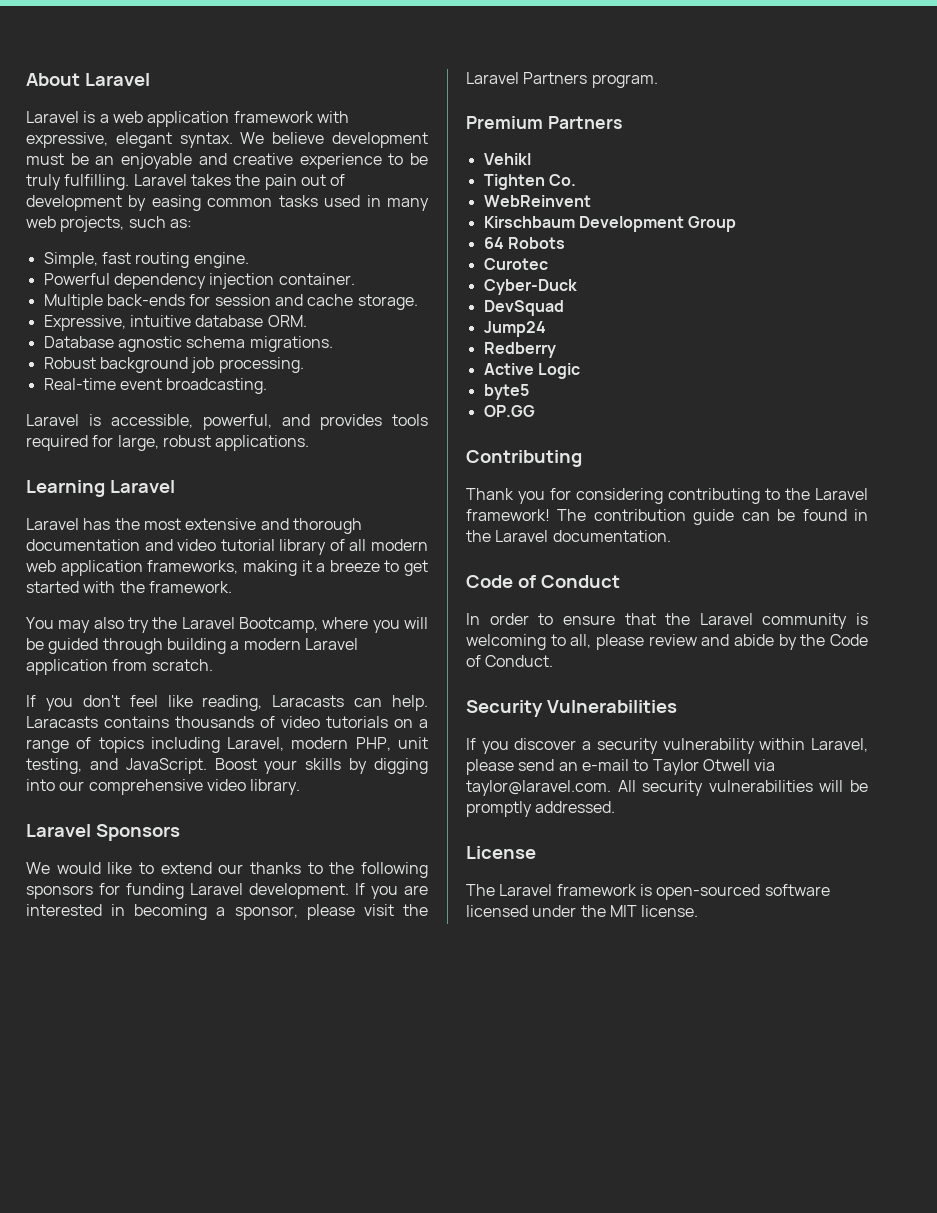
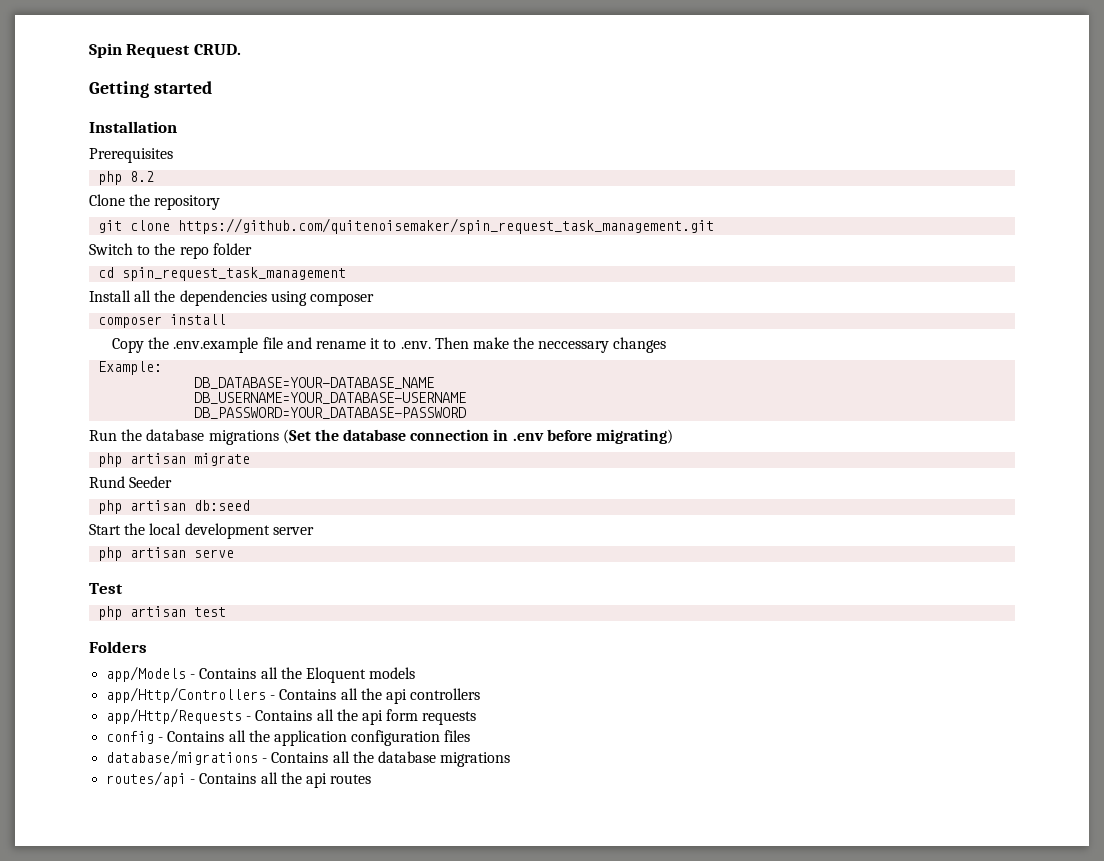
[26,73,150,86] [26,111,349,127] [26,132,428,148] [26,153,428,169] [26,174,346,190] [26,195,429,211] [26,216,192,232] [43,252,249,268] [43,273,355,289] [43,294,418,310] [43,315,307,331] [43,336,333,352] [43,357,304,373] [43,378,268,394] [26,414,428,430] [26,435,310,451] [26,480,175,497] [26,518,362,534] [26,539,428,555] [26,560,428,576] [26,581,232,593] [26,617,428,633] [26,638,358,654] [26,659,213,675] [26,695,428,711] [26,716,428,728] [26,737,428,753] [26,758,428,774] [26,779,301,795] [26,824,180,841] [26,862,429,878] [26,883,428,899] [26,904,429,920] [466,72,658,88] [466,116,622,129] [483,153,531,165] [483,174,576,190] [483,195,591,207] [483,216,737,232] [483,237,565,249] [483,258,548,270] [483,279,577,295] [483,300,564,316] [483,321,546,337] [483,342,556,358] [483,363,580,379] [483,384,529,400] [483,405,535,417] [466,450,582,467] [466,488,868,504] [466,509,868,525] [466,530,671,542] [466,575,620,588] [466,613,868,629] [466,634,868,650] [466,655,554,667] [466,700,677,717] [466,738,868,754] [466,759,776,775] [466,780,868,796] [466,801,616,817] [466,846,536,859] [466,884,830,900] [466,905,699,917] About Laravel // Laravel is a web application framework with expressive, elegant syntax. We believe development must be an enjoyable and creative experience to be truly fulfilling. Laravel takes the pain out of development by easing common tasks used in many web projects, such as: // Simple, fast routing engine. // Powerful dependency injection container. // Multiple back-ends for session and cache storage. // Expressive, intuitive database ORM. // Database agnostic schema migrations. // Robust background job processing. // Real-time event broadcasting. // Laravel is accessible, powerful, and provides tools required for large, robust applications. // Learning Laravel // Laravel has the most extensive and thorough documentation and video tutorial library of all modern web application frameworks, making it a breeze to get started with the framework. // You may also try the Laravel Bootcamp, where you will be guided through building a modern Laravel application from scratch. // If you don't feel like reading, Laracasts can help. Laracasts contains thousands of video tutorials on a range of topics including Laravel, modern PHP, unit testing, and JavaScript. Boost your skills by digging into our comprehensive video library. // Laravel Sponsors // We would like to extend our thanks to the following sponsors for funding Laravel development. If you are interested in becoming a sponsor, please visit the Laravel Partners program. // Premium Partners // Vehikl // Tighten Co. // WebReinvent // Kirschbaum Development Group // 64 Robots // Curotec // Cyber-Duck // DevSquad // Jump24 // Redberry // Active Logic // byte5 // OP.GG // Contributing // Thank you for considering contributing to the Laravel framework! The contribution guide can be found in the Laravel documentation. // Code of Conduct // In order to ensure that the Laravel community is welcoming to all, please review and abide by the Code of Conduct. // Security Vulnerabilities // If you discover a security vulnerability within Laravel, please send an e-mail to Taylor Otwell via taylor@laravel.com. All security vulnerabilities will be promptly addressed. // License // The Laravel framework is open-sourced software licensed under the MIT license. -> [89,43,241,58] [89,81,212,98] [89,121,177,133] [89,148,173,163] [98,171,155,185] [89,194,221,210] [98,218,715,234] [89,243,252,259] [98,267,347,281] [89,290,374,306] [98,314,227,328] [112,337,667,353] [98,361,163,375] [194,377,435,389] [194,392,467,404] [194,407,467,419] [89,429,674,445] [98,453,251,467] [89,476,173,488] [98,500,251,514] [89,523,314,539] [98,547,235,561] [89,583,123,594] [98,606,227,620] [89,641,147,653] [106,666,416,683] [106,687,481,704] [106,708,477,725] [106,730,471,746] [106,750,511,767] [106,771,372,788] Spin Request CRUD. // Getting started // Installation // Prerequisites // php 8.2 // Clone the repository // git clone https://github.com/quitenoisemaker/spin_request_task_management.git // Switch to the repo folder // cd spin_request_task_management // Install all the dependencies using composer // composer install // Copy the .env.example file and rename it to .env. Then make the neccessary changes // Example: // DB_DATABASE=YOUR-DATABASE_NAME // DB_USERNAME=YOUR_DATABASE-USERNAME // DB_PASSWORD=YOUR_DATABASE-PASSWORD // Run the database migrations (Set the database connection in .env before migrating) // php artisan migrate // Rund Seeder // php artisan db:seed // Start the local development server // php artisan serve // Test // php artisan test // Folders // app/Models - Contains all the Eloquent models // app/Http/Controllers - Contains all the api controllers // app/Http/Requests - Contains all the api form requests // config - Contains all the application configuration files // database/migrations - Contains all the database migrations // routes/api - Contains all the api routes

